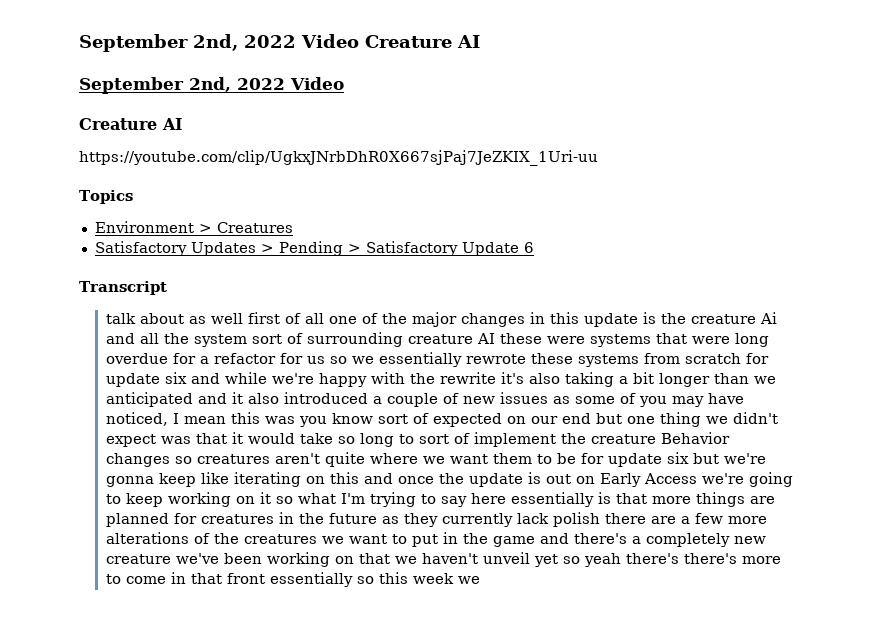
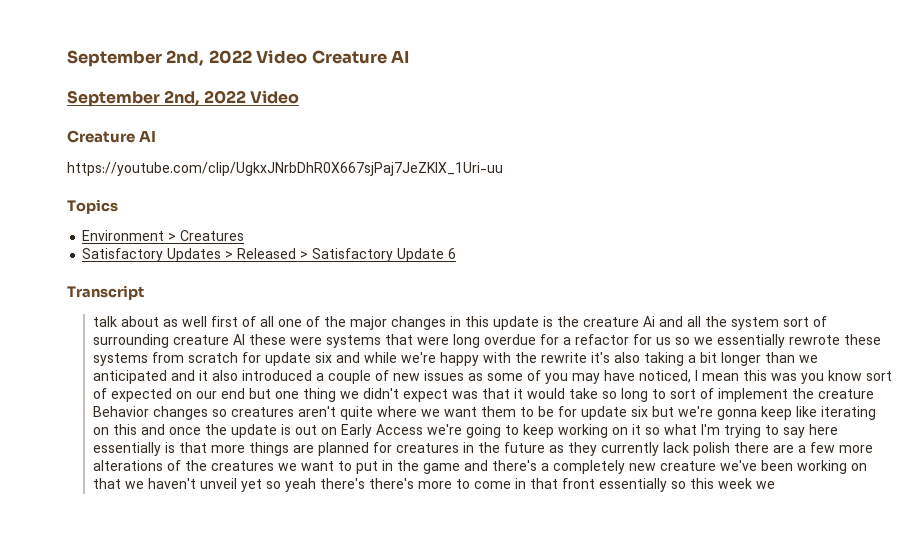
[278,241,343,256] Pending -> [237,248,297,259] Released

